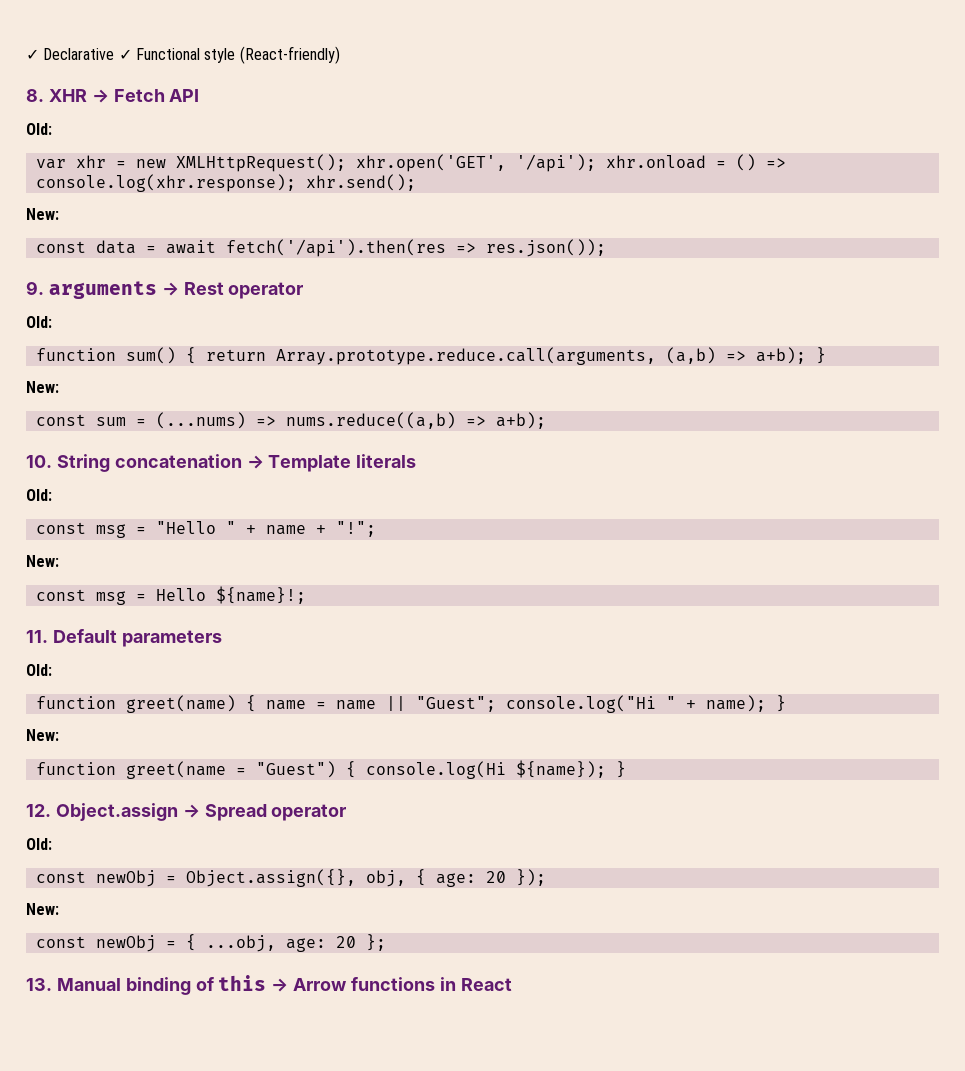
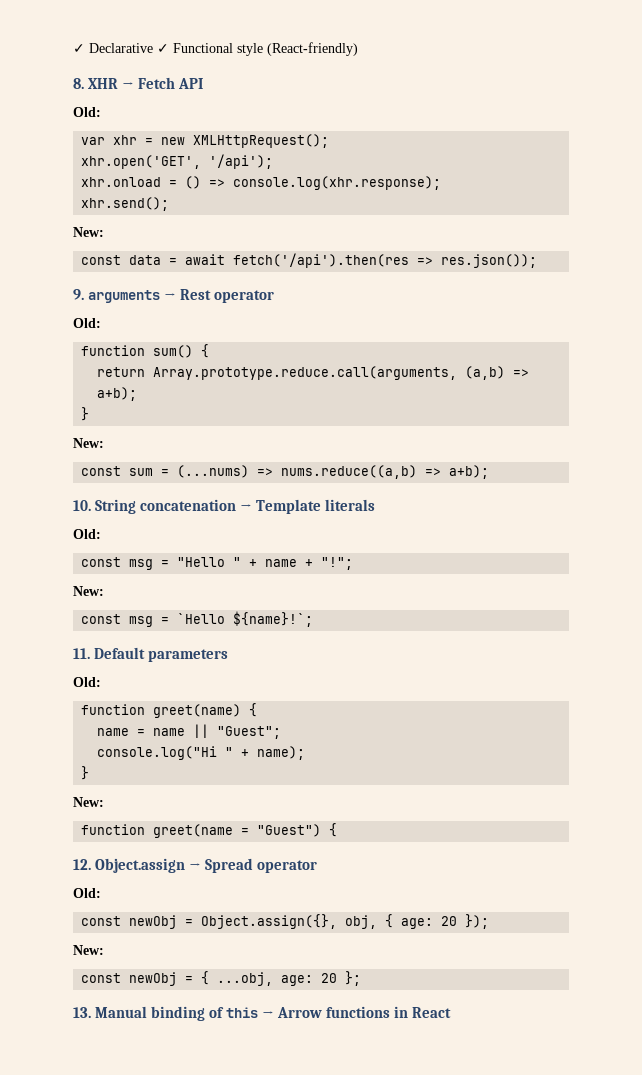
(346, 163) none -> (330, 141) //
(596, 163) none -> (274, 161) //
(296, 183) none -> (442, 183) //
(196, 355) none -> (210, 351) //
(806, 355) none -> (138, 394) //
[155,586,306,604] Hello ${name}!; -> [177,611,314,627] `Hello ${name}!`;
(256, 703) none -> (258, 710) //
(496, 704) none -> (282, 732) //
(766, 703) none -> (306, 753) //
[365,760,626,779] console.log(Hi ${name}); } -> (338, 830) none

